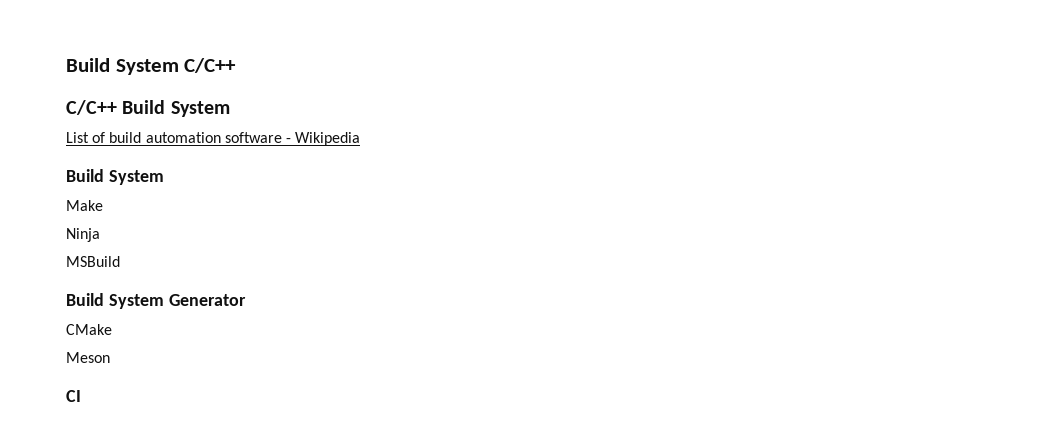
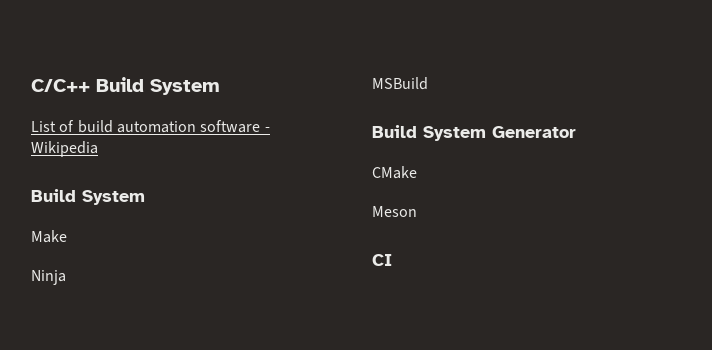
[66,58,237,75] Build System C/C++ // -> (31, 85) none

